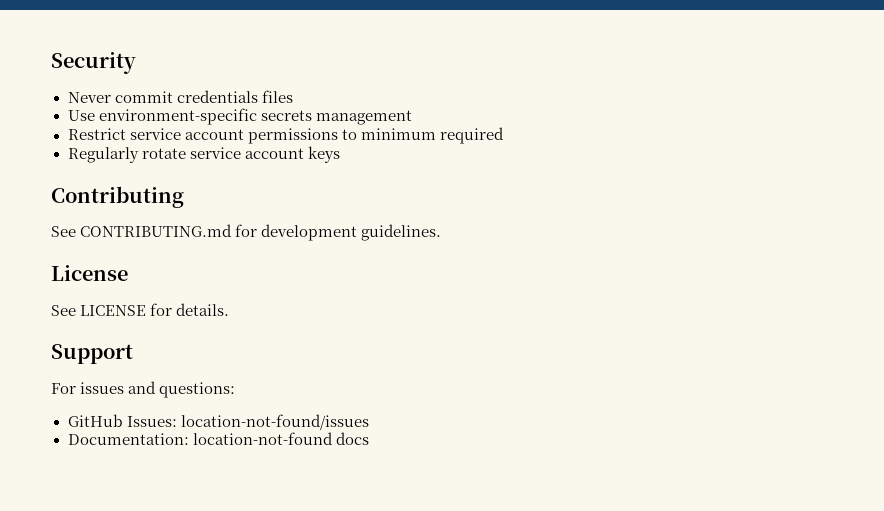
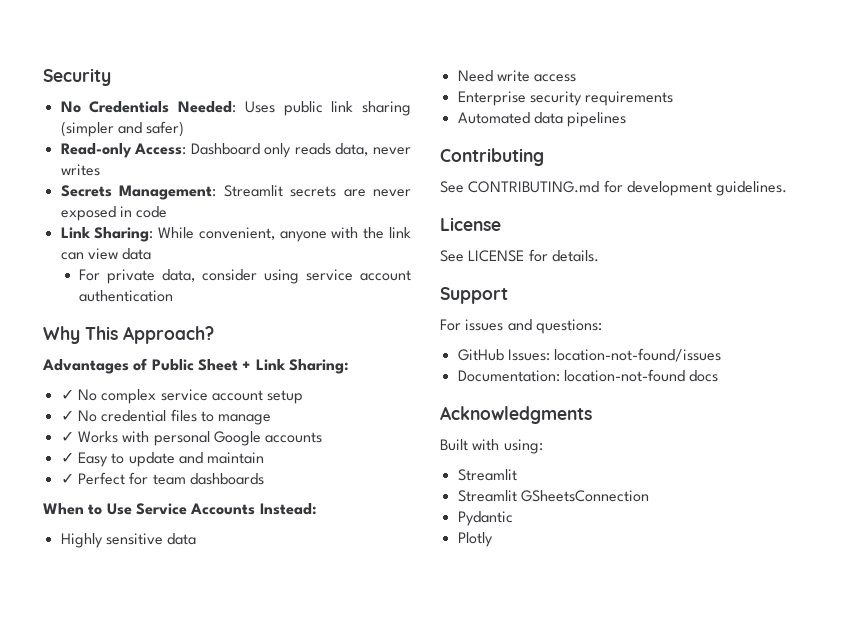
[67,90,293,103] [67,108,412,125] [67,127,504,144] [67,146,340,163] Never commit credentials files // Use environment-specific secrets management // Restrict service account permissions to minimum required // Regularly rotate service account keys -> [60,101,411,116] [60,121,185,137] [60,143,411,158] [60,164,100,176] [60,185,411,200] [60,206,168,221] [60,227,411,242] [60,248,152,260] [78,269,411,284] [78,290,173,302] [43,326,214,344] [42,358,349,374] [60,389,304,404] [60,409,272,425] [60,431,323,446] [60,452,265,467] [60,472,264,485] [43,503,317,515] [60,533,197,548] [457,70,577,82] [457,91,674,106] [457,112,627,127] No Credentials Needed: Uses public link sharing (simpler and safer) // Read-only Access: Dashboard only reads data, never writes // Secrets Management: Streamlit secrets are never exposed in code // Link Sharing: While convenient, anyone with the link can view data // For private data, consider using service account authentication // Why This Approach? // Advantages of Public Sheet + Link Sharing: // ✓ No complex service account setup // ✓ No credential files to manage // ✓ Works with personal Google accounts // ✓ Easy to update and maintain // ✓ Perfect for team dashboards // When to Use Service Accounts Instead: // Highly sensitive data // Need write access // Enterprise security requirements // Automated data pipelines
(369, 438) none -> [440,406,592,424] [440,439,543,454] [457,469,517,481] [457,490,649,502] [457,511,513,526] [457,532,493,547] // Acknowledgments // Built with using: // Streamlit // Streamlit GSheetsConnection // Pydantic // Plotly

